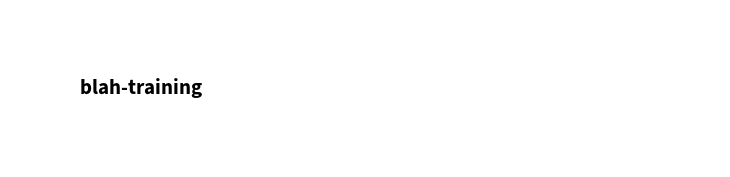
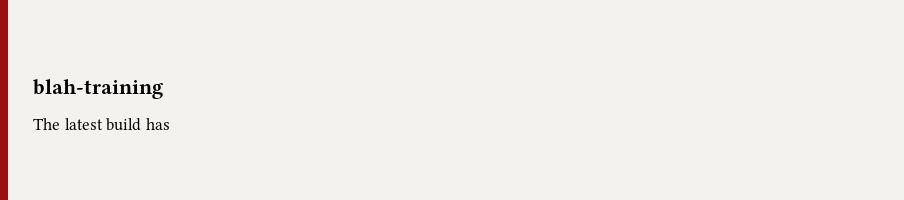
(202, 88) none -> [33,118,170,131] // The latest build has

